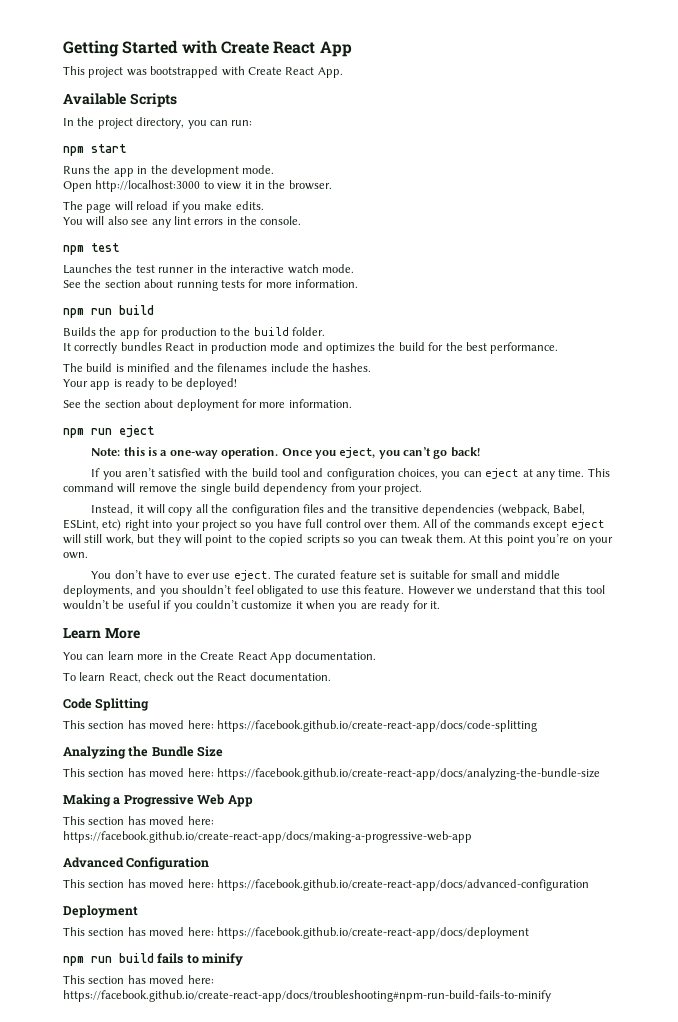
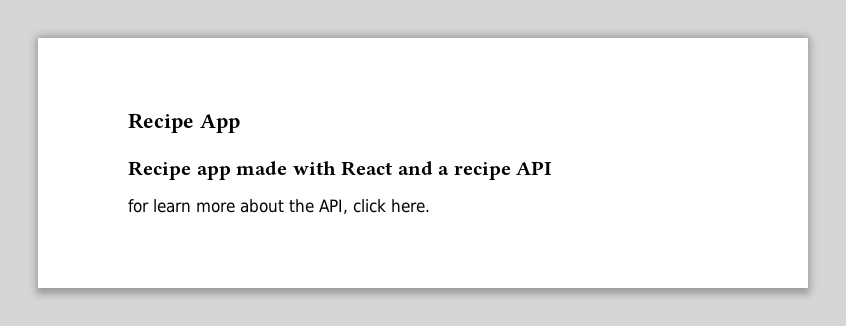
[63,40,352,57] [63,66,343,78] [63,93,177,107] [63,117,253,129] [63,144,126,156] [63,165,275,177] [63,180,332,192] [63,201,264,213] [63,216,302,228] [63,243,119,255] [63,264,354,274] [63,279,358,291] [63,305,154,318] [63,327,325,339] [63,342,559,354] [63,363,372,372] [63,378,238,390] [63,399,352,411] [63,425,154,438] [91,447,480,459] [91,468,610,480] [63,483,423,495] [91,504,586,516] [63,519,605,531] [63,534,613,546] [63,552,88,559] [91,570,561,581] [63,585,605,597] [63,600,440,612] [63,628,140,639] [63,651,377,663] [63,672,331,683] [63,698,150,711] [63,720,537,732] [63,746,224,759] [63,768,600,780] [63,794,253,807] [63,816,214,825] [63,831,472,843] [63,857,210,870] [63,879,589,891] [63,905,138,918] [63,927,529,939] [63,953,244,966] [63,975,214,984] [63,990,551,1002] Getting Started with Create React App // This project was bootstrapped with Create React App. // Available Scripts // In the project directory, you can run: // npm start // Runs the app in the development mode. // Open http://localhost:3000 to view it in the browser. // The page will reload if you make edits. // You will also see any lint errors in the console. // npm test // Launches the test runner in the interactive watch mode. // See the section about running tests for more information. // npm run build // Builds the app for production to the build folder. // It correctly bundles React in production mode and optimizes the build for the best performance. // The build is minified and the filenames include the hashes. // Your app is ready to be deployed! // See the section about deployment for more information. // npm run eject // Note: this is a one-way operation. Once you eject, you can’t go back! // If you aren’t satisfied with the build tool and configuration choices, you can eject at any time. This command will remove the single build dependency from your project. // Instead, it will copy all the configuration files and the transitive dependencies (webpack, Babel, ESLint, etc) right into your project so you have full control over them. All of the commands except eject will still work, but they will point to the copied scripts so you can tweak them. At this point you’re on your own. // You don’t have to ever use eject. The curated feature set is suitable for small and middle deployments, and you shouldn’t feel obligated to use this feature. However we understand that this tool wouldn’t be useful if you couldn’t customize it when you are ready for it. // Learn More // You can learn more in the Create React App documentation. // To learn React, check out the React documentation. // Code Splitting // This section has moved here: https://facebook.github.io/create-react-app/docs/code-splitting // Analyzing the Bundle Size // This section has moved here: https://facebook.github.io/create-react-app/docs/analyzing-the-bundle-size // Making a Progressive Web App // This section has moved here: https://facebook.github.io/create-react-app/docs/making-a-progressive-web-app // Advanced Configuration // This section has moved here: https://facebook.github.io/create-react-app/docs/advanced-configuration // Deployment // This section has moved here: https://facebook.github.io/create-react-app/docs/deployment // npm run build fails to minify // This section has moved here: https://facebook.github.io/create-react-app/docs/troubleshooting#npm-run-build-fails-to-minify -> [128,113,240,133] [128,161,553,180] [128,199,430,214] Recipe App // Recipe app made with React and a recipe API // for learn more about the API, click here.

